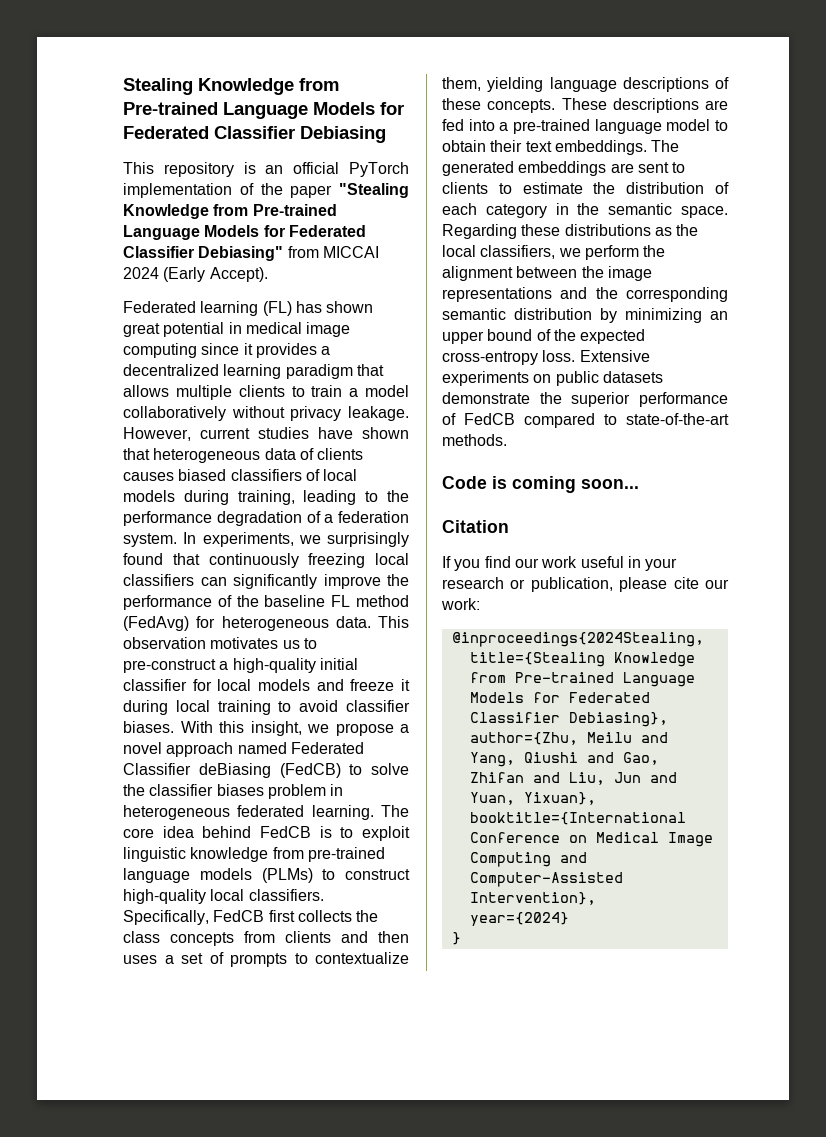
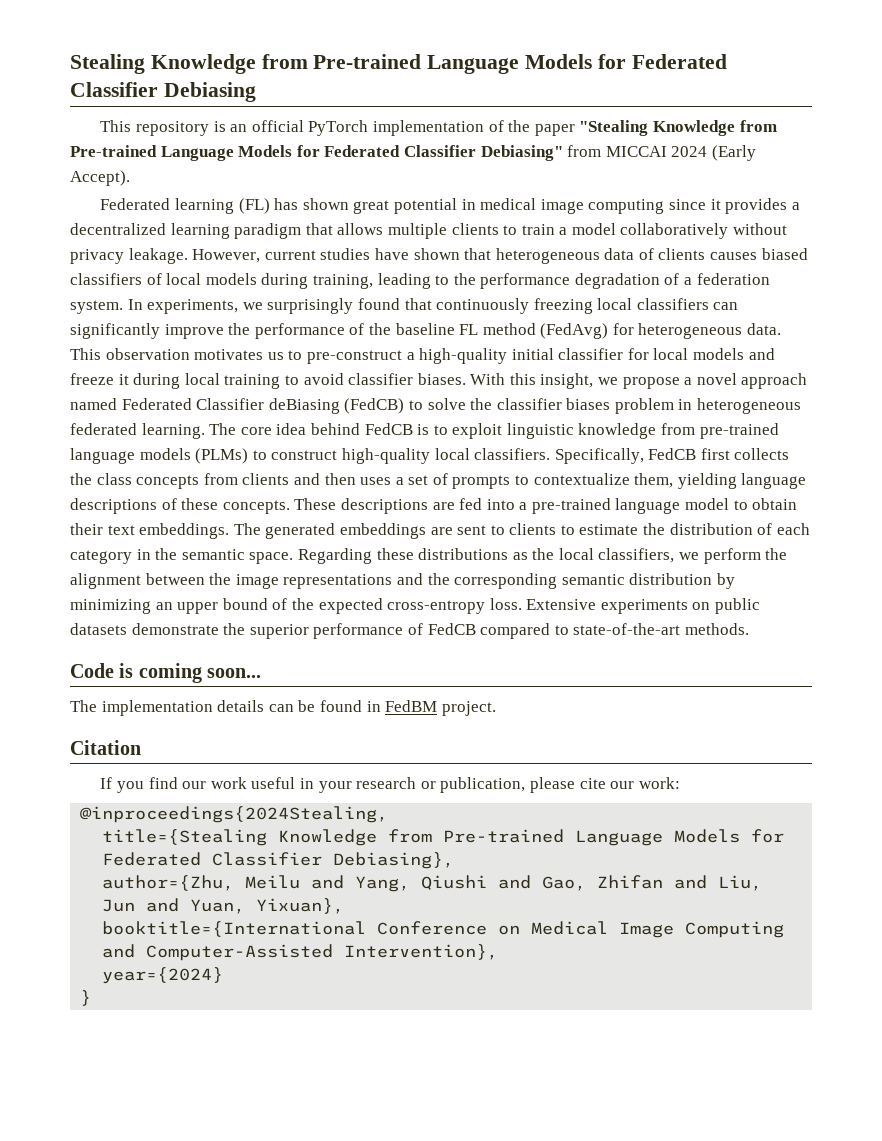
(639, 484) none -> [70,700,496,716] // The implementation details can be found in FedBM project.

